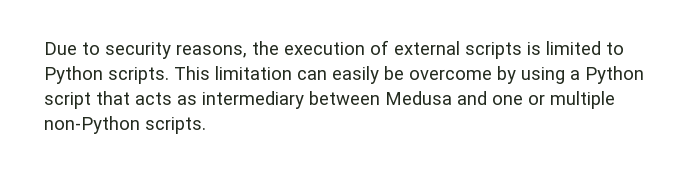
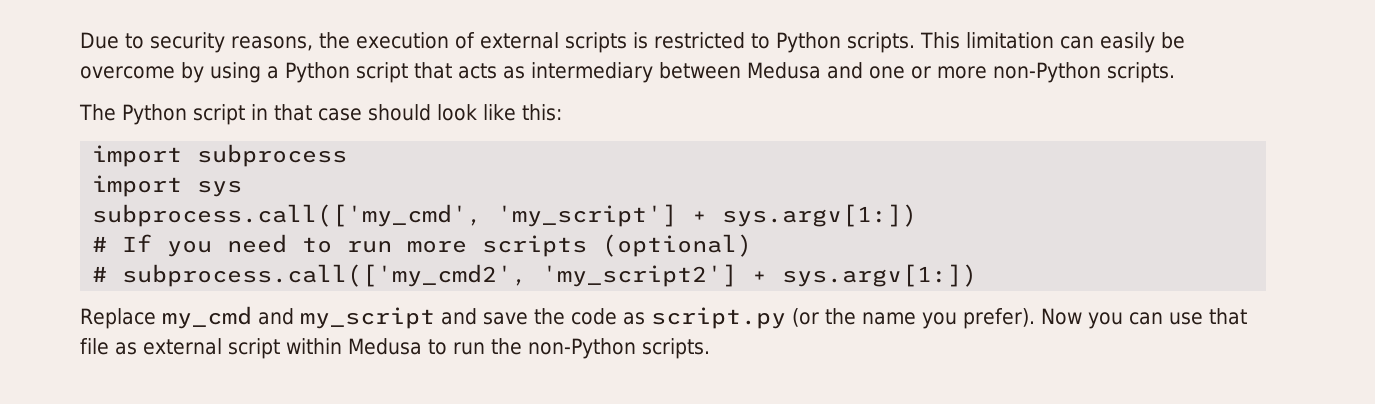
[546,41,601,55] limited -> [653,32,745,49] restricted
[550,91,615,109] [44,116,206,134] multiple non-Python scripts. -> [937,62,1175,83] [79,104,562,125] [92,144,348,167] [92,175,243,197] [92,204,918,227] [92,234,753,257] [92,264,978,287] [80,306,1247,329] [80,338,710,359] more non-Python scripts. // The Python script in that case should look like this: // import subprocess // import sys // subprocess.call(['my_cmd', 'my_script'] + sys.argv[1:]) // # If you need to run more scripts (optional) // # subprocess.call(['my_cmd2', 'my_script2'] + sys.argv[1:]) // Replace my_cmd and my_script and save the code as script.py (or the name you prefer). Now you can use that file as external script within Medusa to run the non-Python scripts.

